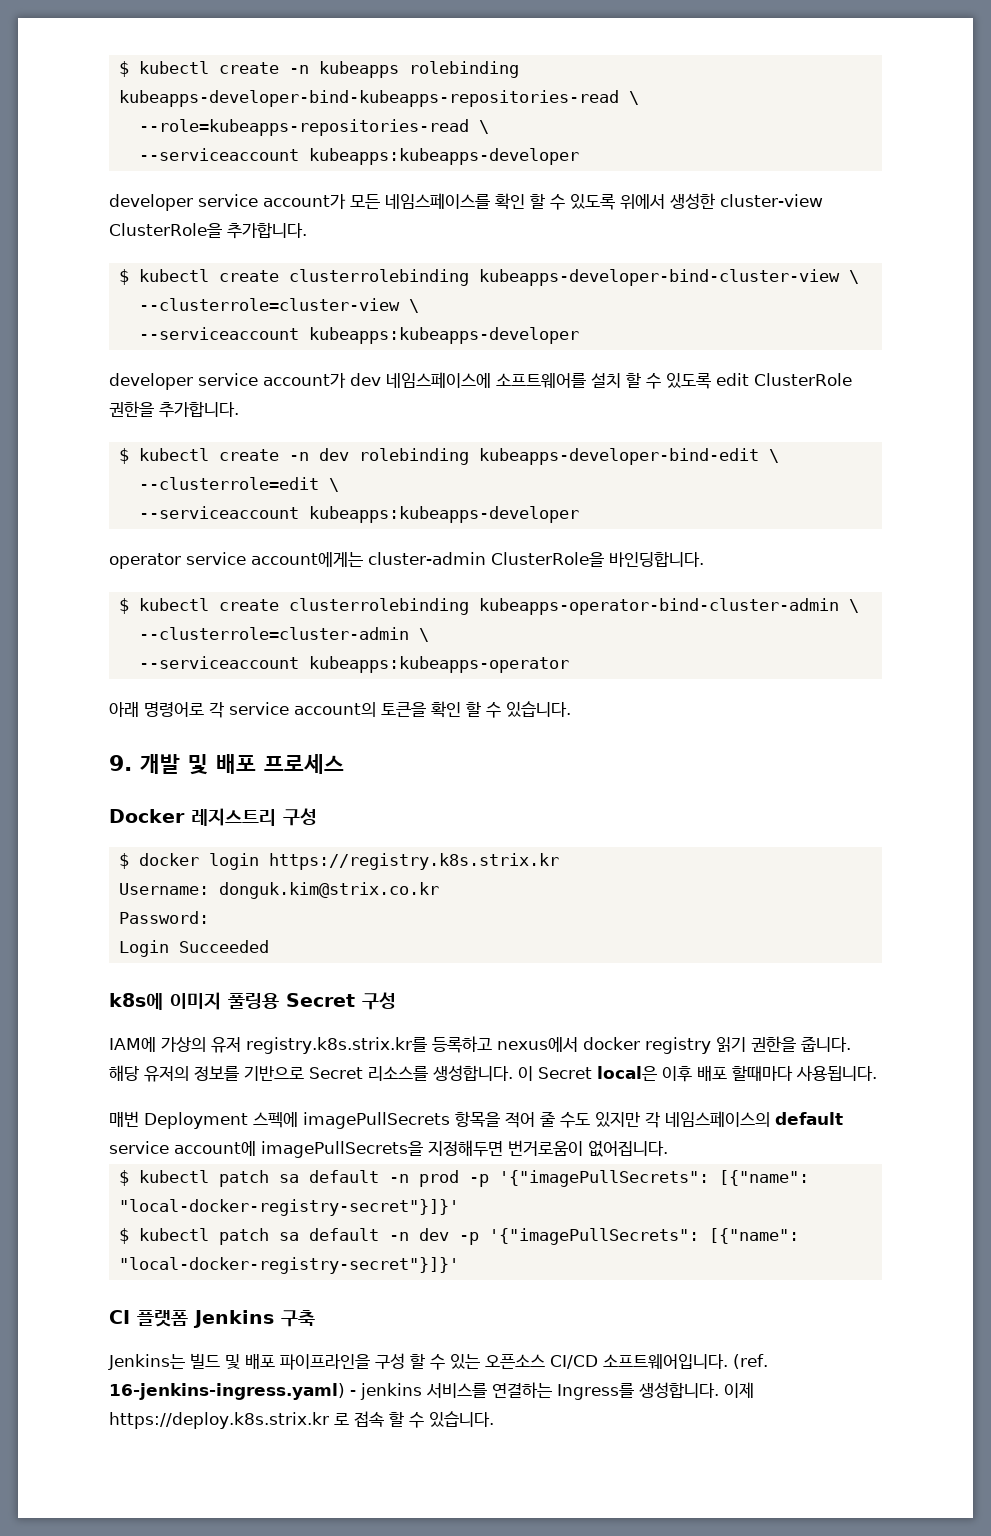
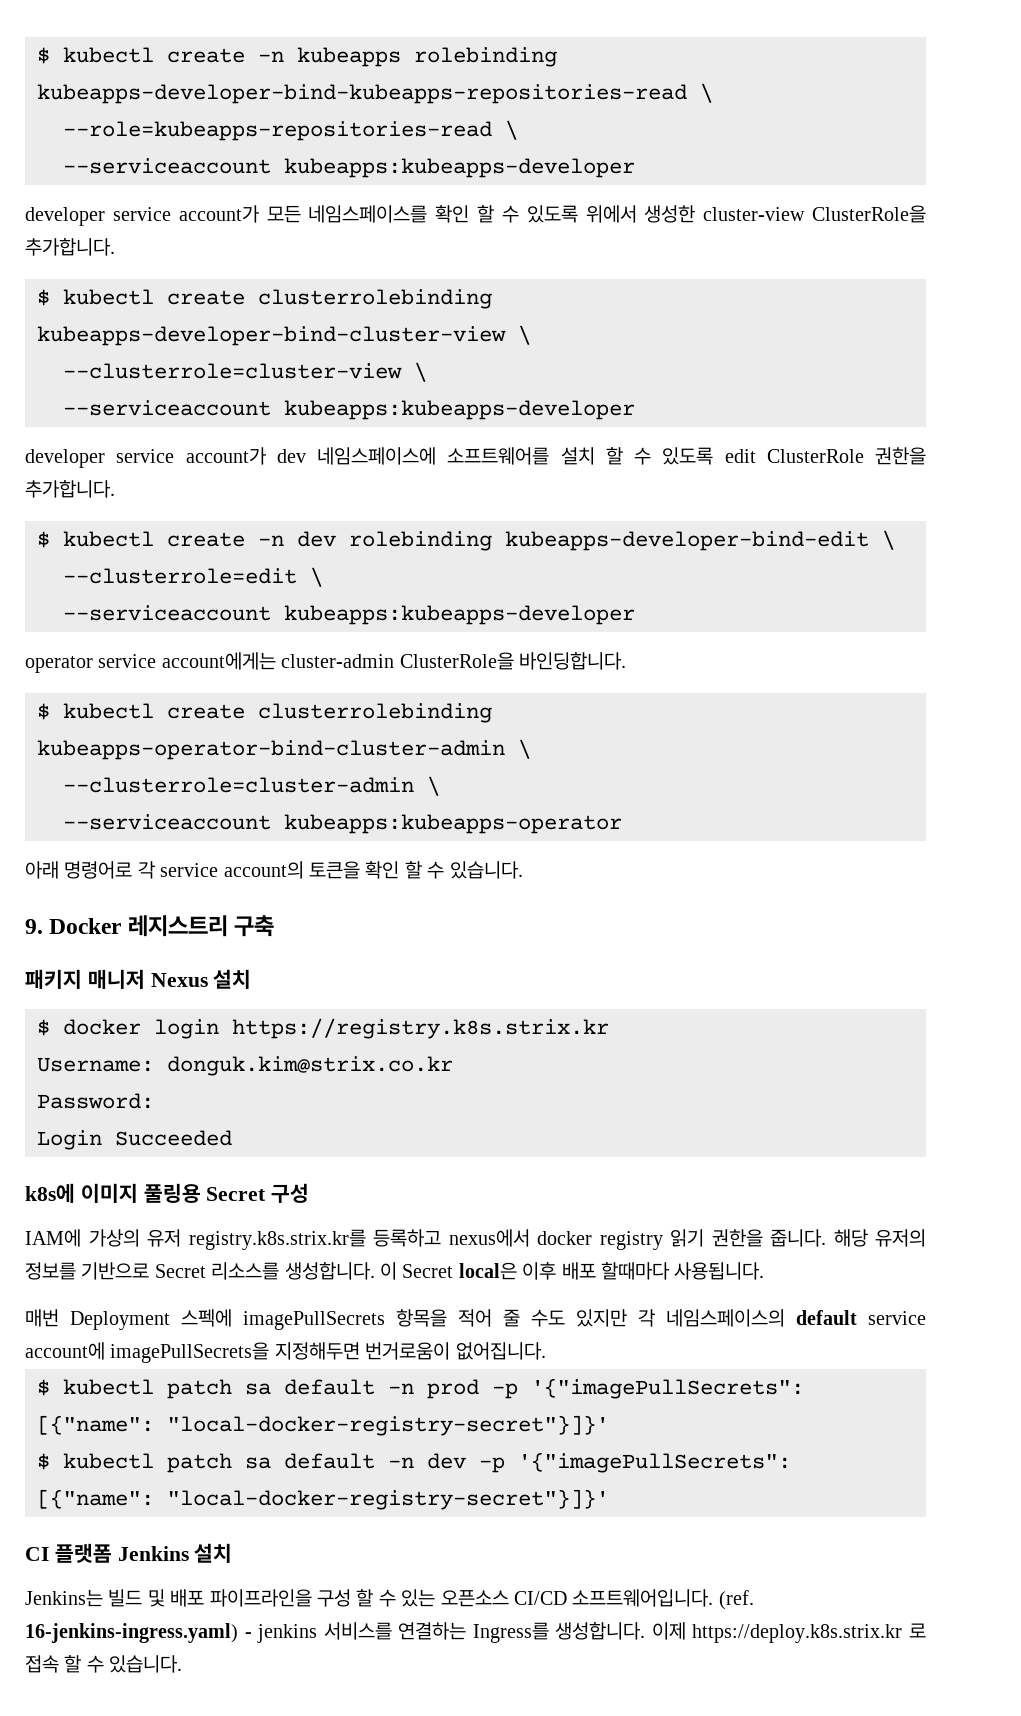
[140,754,344,775] [109,808,317,826] 개발 및 배포 프로세스 // Docker 레지스트리 구성 -> [49,915,275,937] [25,969,252,989] Docker 레지스트리 구축 // 패키지 매니저 Nexus 설치
[281,1310,315,1327] 구축 -> [194,1543,233,1563] 설치

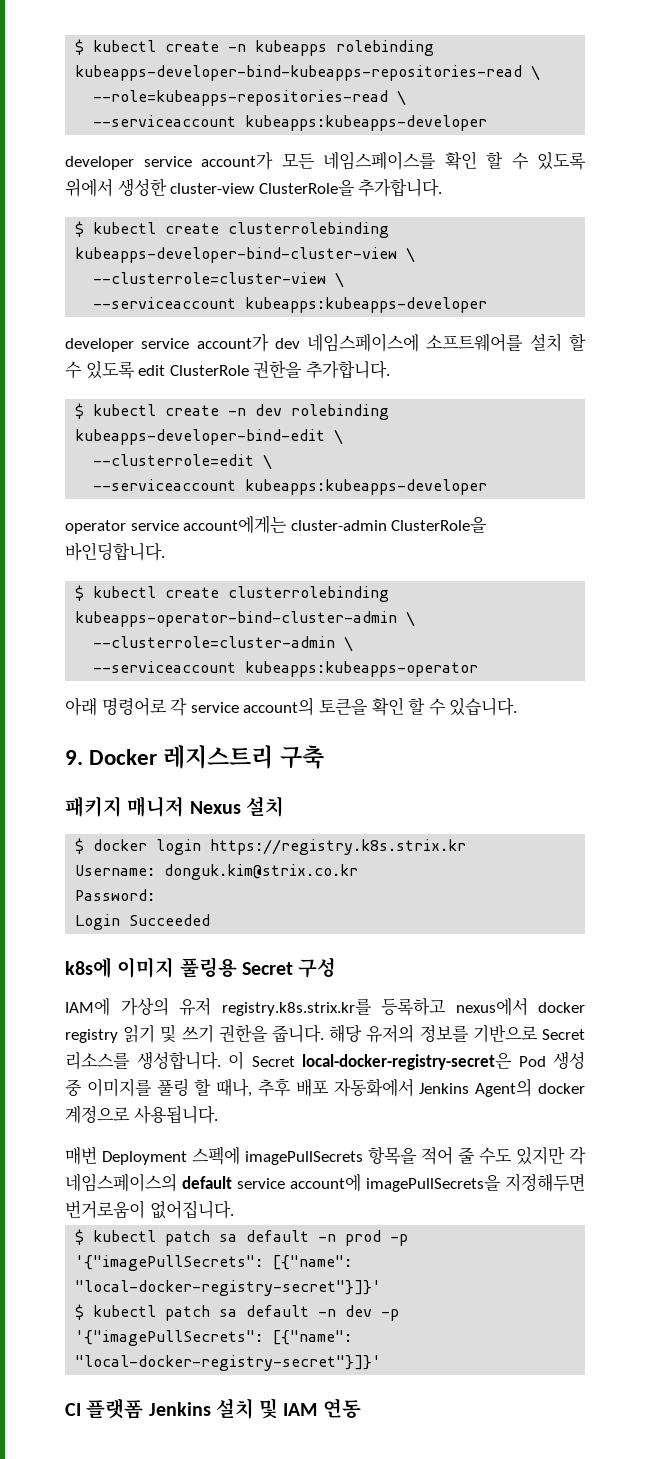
(704, 1238) none -> [160,1025,214,1043] 및 쓰기
[458,1262,670,1280] local은 이후 배포 할때마다 -> [302,1051,585,1070] [65,1078,585,1097] [65,1105,130,1124] local-docker-registry-secret은 Pod 생성 중 이미지를 풀링 할 때나, 추후 배포 자동화에서 Jenkins Agent의 docker 계정으로
[25,1589,754,1610] [25,1622,926,1643] [25,1655,183,1673] // Jenkins는 빌드 및 배포 파이프라인을 구성 할 수 있는 오픈소스 CI/CD 소프트웨어입니다. (ref. 16-jenkins-ingress.yaml) - jenkins 서비스를 연결하는 Ingress를 생성합니다. 이제 https://deploy.k8s.strix.kr 로 접속 할 수 있습니다. -> [259,1398,361,1419] 및 IAM 연동

